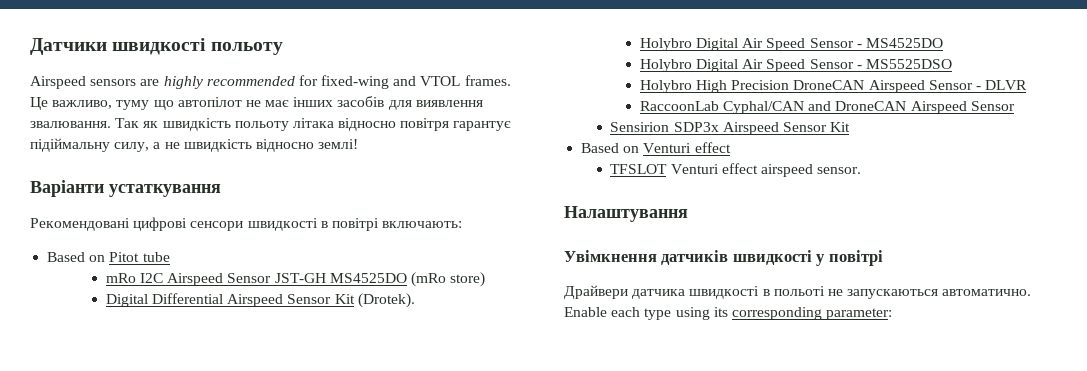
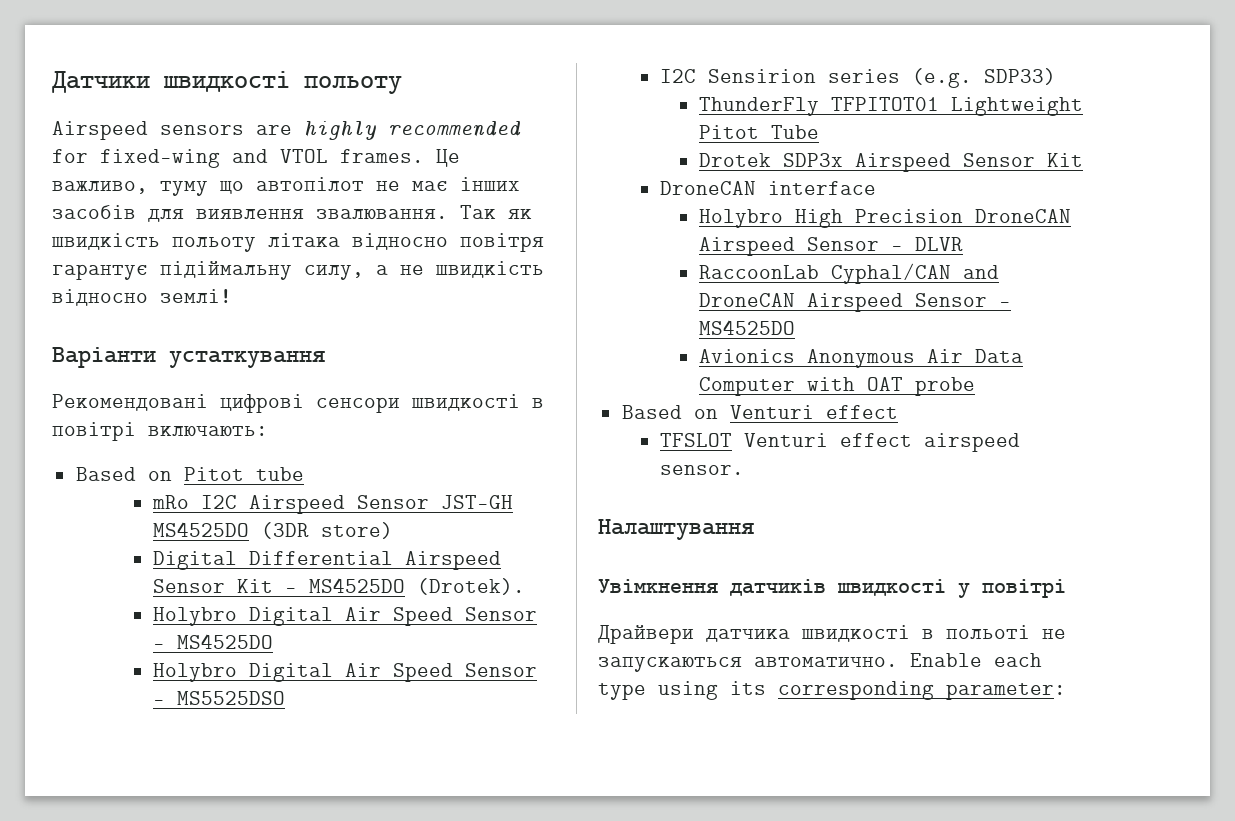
[410,272,446,287] (mRo -> [260,522,309,539] (3DR
(355, 299) none -> [284,578,405,593] - MS4525DO
(952, 64) none -> [660,68,1057,88] [698,97,1083,116] [698,125,819,139] [698,153,1083,172] [660,181,877,195] // I2C Sensirion series (e.g. SDP33) // ThunderFly TFPITOT01 Lightweight Pitot Tube // Drotek SDP3x Airspeed Sensor Kit // DroneCAN interface
[610,122,851,135] // Sensirion SDP3x Airspeed Sensor Kit -> [998,302,1011,307] [698,320,795,335] [698,349,1023,368] [698,377,975,396] - MS4525DO // Avionics Anonymous Air Data Computer with OAT probe

